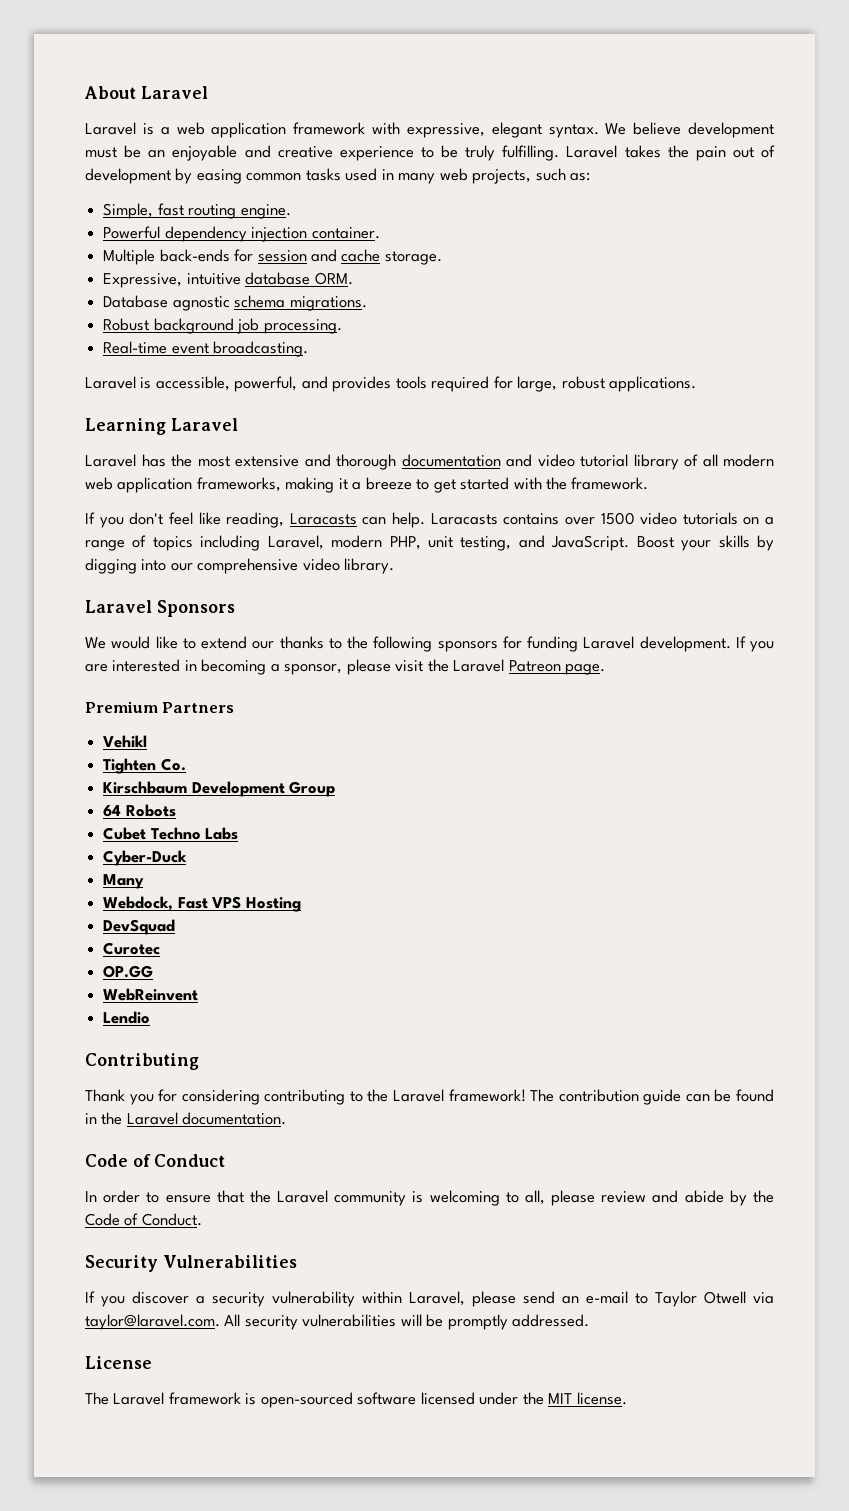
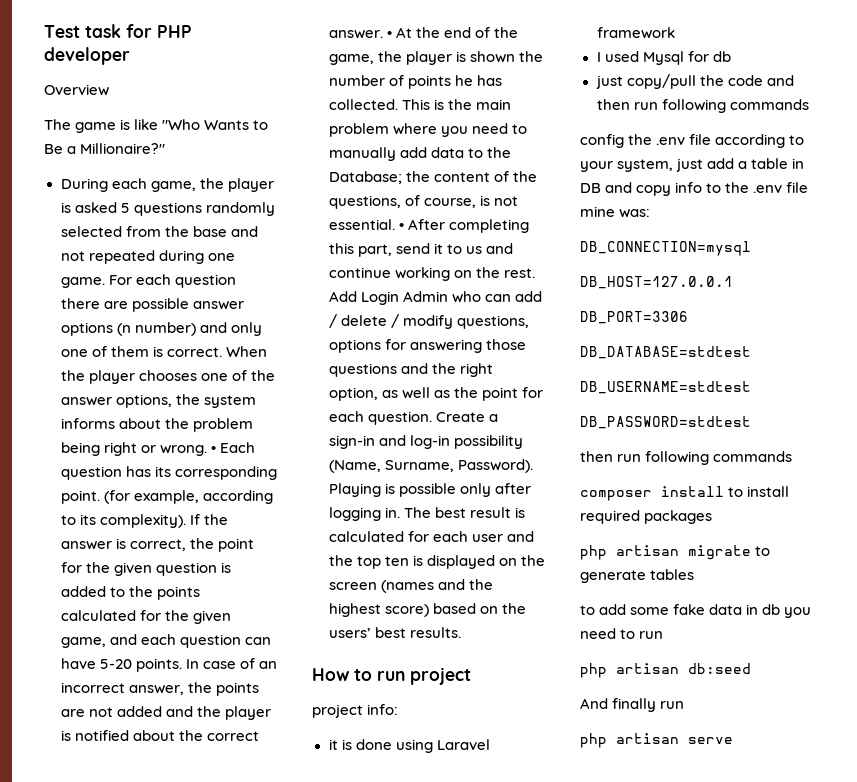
[84,86,208,99] [85,122,774,138] [85,145,775,161] [85,168,591,184] [103,203,291,219] [103,226,380,242] [103,249,442,265] [103,272,353,288] [103,295,367,311] [103,318,342,334] [103,341,309,357] [85,376,697,392] [85,418,238,435] [85,454,774,470] [85,477,649,493] [85,512,774,528] [85,535,775,551] [85,558,395,574] [85,600,235,617] [85,636,774,652] [85,659,606,675] [85,701,235,713] [103,735,148,748] [103,758,186,774] [103,781,336,797] [103,804,176,817] [103,827,239,840] [103,850,188,866] [103,874,145,889] [103,896,301,912] [103,919,176,935] [103,942,161,955] [103,965,154,978] [103,988,199,1001] [103,1011,151,1024] [85,1053,199,1070] [85,1089,774,1105] [85,1112,287,1125] [85,1154,226,1167] [85,1190,774,1206] [85,1213,202,1226] [85,1255,297,1272] [85,1291,774,1307] [85,1314,590,1330] [85,1356,152,1369] [85,1392,627,1408] About Laravel // Laravel is a web application framework with expressive, elegant syntax. We believe development must be an enjoyable and creative experience to be truly fulfilling. Laravel takes the pain out of development by easing common tasks used in many web projects, such as: // Simple, fast routing engine. // Powerful dependency injection container. // Multiple back-ends for session and cache storage. // Expressive, intuitive database ORM. // Database agnostic schema migrations. // Robust background job processing. // Real-time event broadcasting. // Laravel is accessible, powerful, and provides tools required for large, robust applications. // Learning Laravel // Laravel has the most extensive and thorough documentation and video tutorial library of all modern web application frameworks, making it a breeze to get started with the framework. // If you don't feel like reading, Laracasts can help. Laracasts contains over 1500 video tutorials on a range of topics including Laravel, modern PHP, unit testing, and JavaScript. Boost your skills by digging into our comprehensive video library. // Laravel Sponsors // We would like to extend our thanks to the following sponsors for funding Laravel development. If you are interested in becoming a sponsor, please visit the Laravel Patreon page. // Premium Partners // Vehikl // Tighten Co. // Kirschbaum Development Group // 64 Robots // Cubet Techno Labs // Cyber-Duck // Many // Webdock, Fast VPS Hosting // DevSquad // Curotec // OP.GG // WebReinvent // Lendio // Contributing // Thank you for considering contributing to the Laravel framework! The contribution guide can be found in the Laravel documentation. // Code of Conduct // In order to ensure that the Laravel community is welcoming to all, please review and abide by the Code of Conduct. // Security Vulnerabilities // If you discover a security vulnerability within Laravel, please send an e-mail to Taylor Otwell via taylor@laravel.com. All security vulnerabilities will be promptly addressed. // License // The Laravel framework is open-sourced software licensed under the MIT license. -> [44,24,192,38] [44,47,130,65] [44,84,109,96] [44,119,269,133] [44,143,166,154] [60,178,274,192] [60,202,275,216] [60,226,258,237] [60,250,235,264] [60,274,236,288] [60,298,244,312] [60,322,262,336] [60,346,267,357] [60,370,275,384] [60,394,256,408] [60,418,253,432] [60,442,255,456] [60,466,277,480] [60,490,273,504] [60,514,228,528] [60,538,254,552] [60,562,231,576] [60,586,200,600] [60,610,231,624] [60,634,271,648] [60,658,277,672] [60,682,259,696] [60,706,271,720] [60,730,259,741] [328,27,518,39] [328,51,543,65] [328,75,502,89] [328,99,511,110] [328,123,527,137] [328,147,511,161] [328,171,537,184] [328,195,518,209] [328,219,529,233] [328,243,513,257] [328,267,535,281] [328,291,542,305] [328,314,529,329] [328,339,526,353] [328,363,493,377] [328,387,543,401] [328,411,498,425] [328,435,523,449] [328,459,533,473] [328,483,531,497] [328,507,525,521] [328,531,534,542] [328,555,545,569] [328,579,493,593] [328,603,526,617] [328,627,461,638] [312,667,471,685] [312,704,399,718] [328,739,490,753] [596,27,675,39] [596,51,731,65] [595,74,794,89] [596,99,809,113] [580,134,805,148] [580,158,805,172] [580,182,809,196] [580,206,651,218] [580,241,751,256] [580,276,733,289] [580,311,688,324] [580,346,751,359] [580,381,751,394] [580,416,751,429] [580,451,793,465] [580,486,790,501] [580,510,713,524] [580,545,771,560] [580,569,695,583] [580,604,812,618] [580,628,664,639] [580,663,751,678] [580,698,685,712] [580,733,733,748] Test task for PHP developer // Overview // The game is like "Who Wants to Be a Millionaire?" // During each game, the player is asked 5 questions randomly selected from the base and not repeated during one game. For each question there are possible answer options (n number) and only one of them is correct. When the player chooses one of the answer options, the system informs about the problem being right or wrong. • Each question has its corresponding point. (for example, according to its complexity). If the answer is correct, the point for the given question is added to the points calculated for the given game, and each question can have 5-20 points. In case of an incorrect answer, the points are not added and the player is notified about the correct answer. • At the end of the game, the player is shown the number of points he has collected. This is the main problem where you need to manually add data to the Database; the content of the questions, of course, is not essential. • After completing this part, send it to us and continue working on the rest. Add Login Admin who can add / delete / modify questions, options for answering those questions and the right option, as well as the point for each question. Create a sign-in and log-in possibility (Name, Surname, Password). Playing is possible only after logging in. The best result is calculated for each user and the top ten is displayed on the screen (names and the highest score) based on the users’ best results. // How to run project // project info: // it is done using Laravel framework // I used Mysql for db // just copy/pull the code and then run following commands // config the .env file according to your system, just add a table in DB and copy info to the .env file mine was: // DB_CONNECTION=mysql // DB_HOST=127.0.0.1 // DB_PORT=3306 // DB_DATABASE=stdtest // DB_USERNAME=stdtest // DB_PASSWORD=stdtest // then run following commands // composer install to install required packages // php artisan migrate to generate tables // to add some fake data in db you need to run // php artisan db:seed // And finally run // php artisan serve

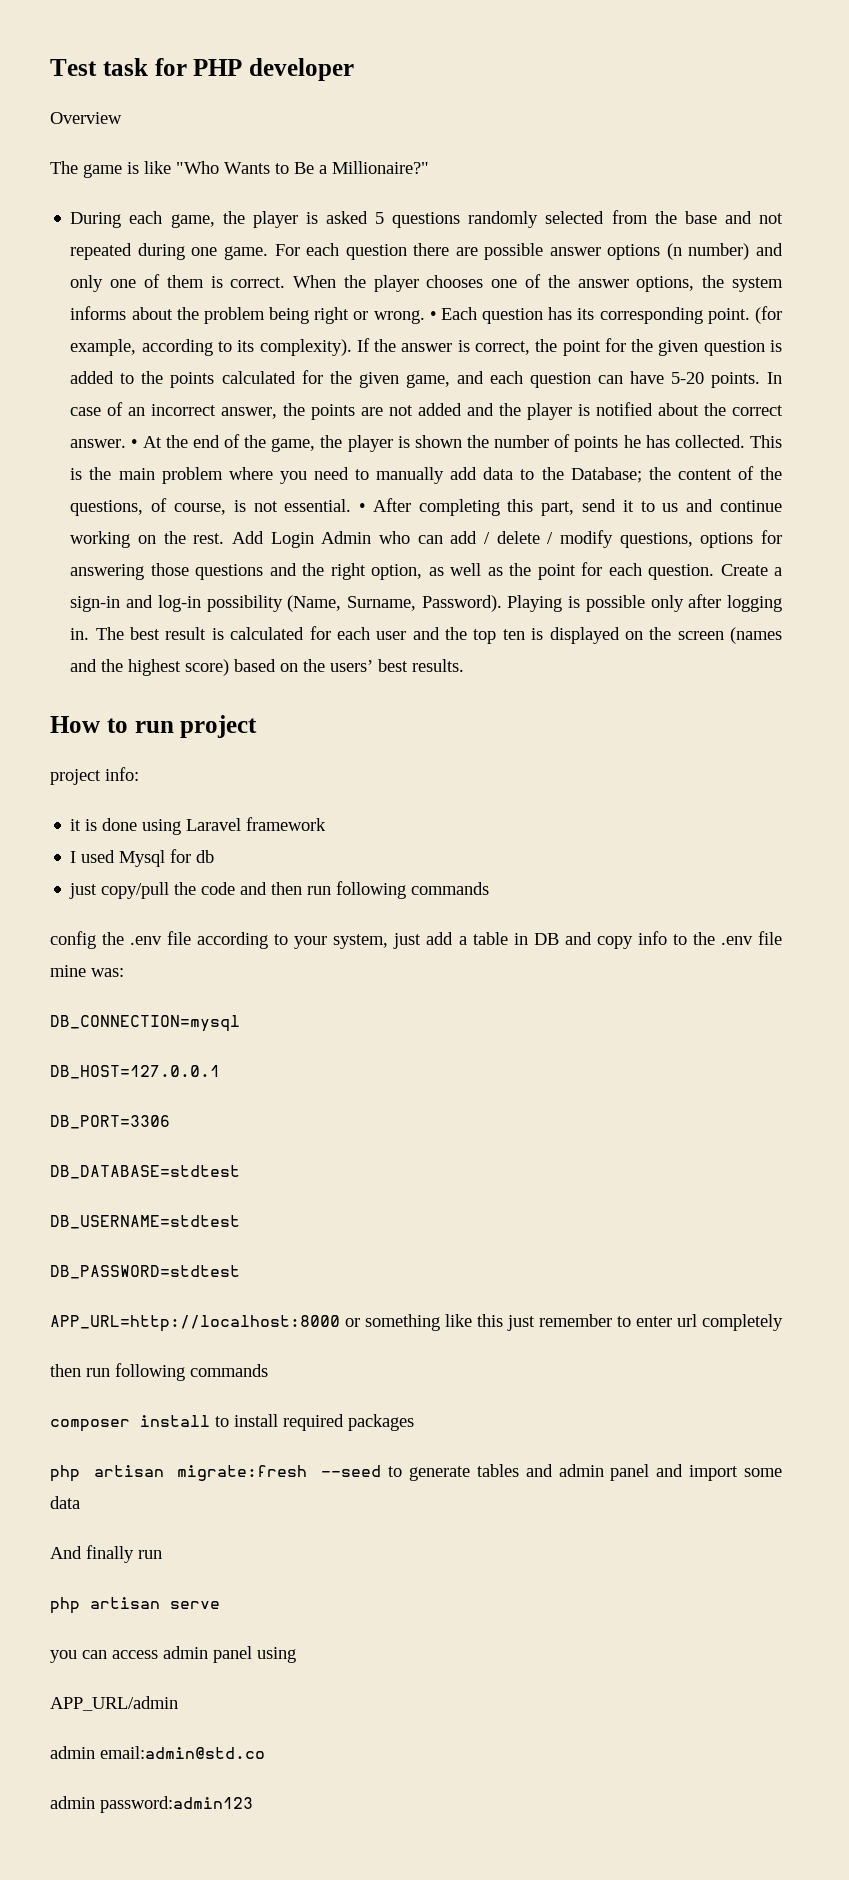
(751, 422) none -> [50,1314,783,1332] // APP_URL=http://localhost:8000 or something like this just remember to enter url completely
[688,545,751,560] migrate -> [177,1465,382,1481] migrate:fresh --seed
[580,604,812,618] [580,628,664,639] [580,663,751,678] // to add some fake data in db you need to run // php artisan db:seed -> [525,1464,783,1481] [50,1496,80,1509] and admin panel and import some data
(733, 740) none -> [50,1646,296,1663] [50,1696,178,1711] [50,1746,265,1759] [50,1796,253,1813] // you can access admin panel using // APP_URL/admin // admin email:admin@std.co // admin password:admin123

